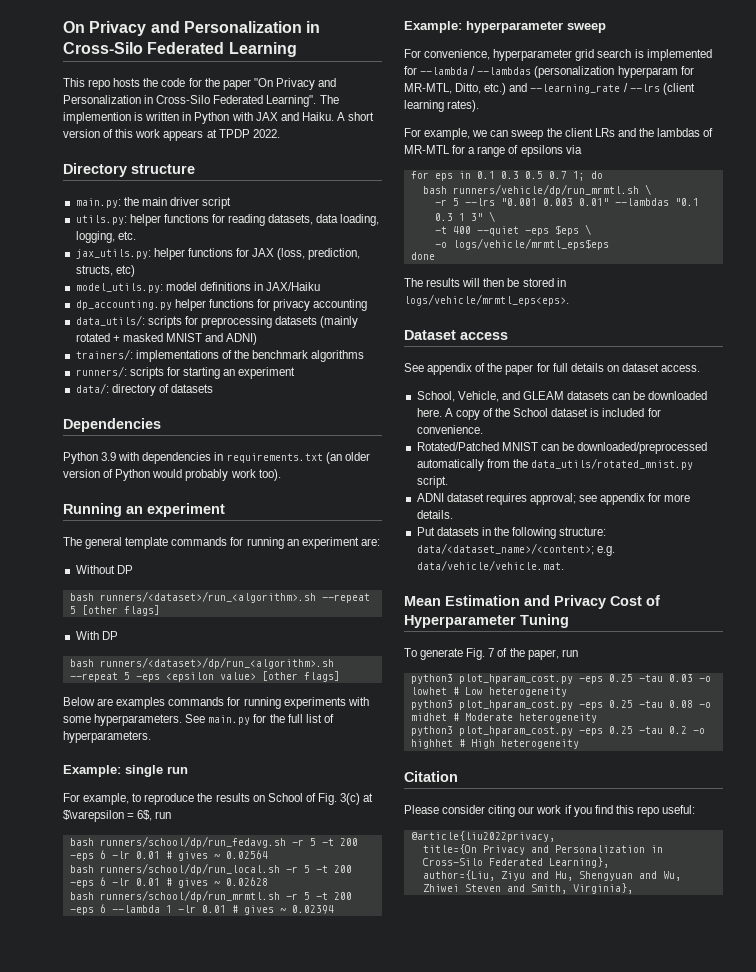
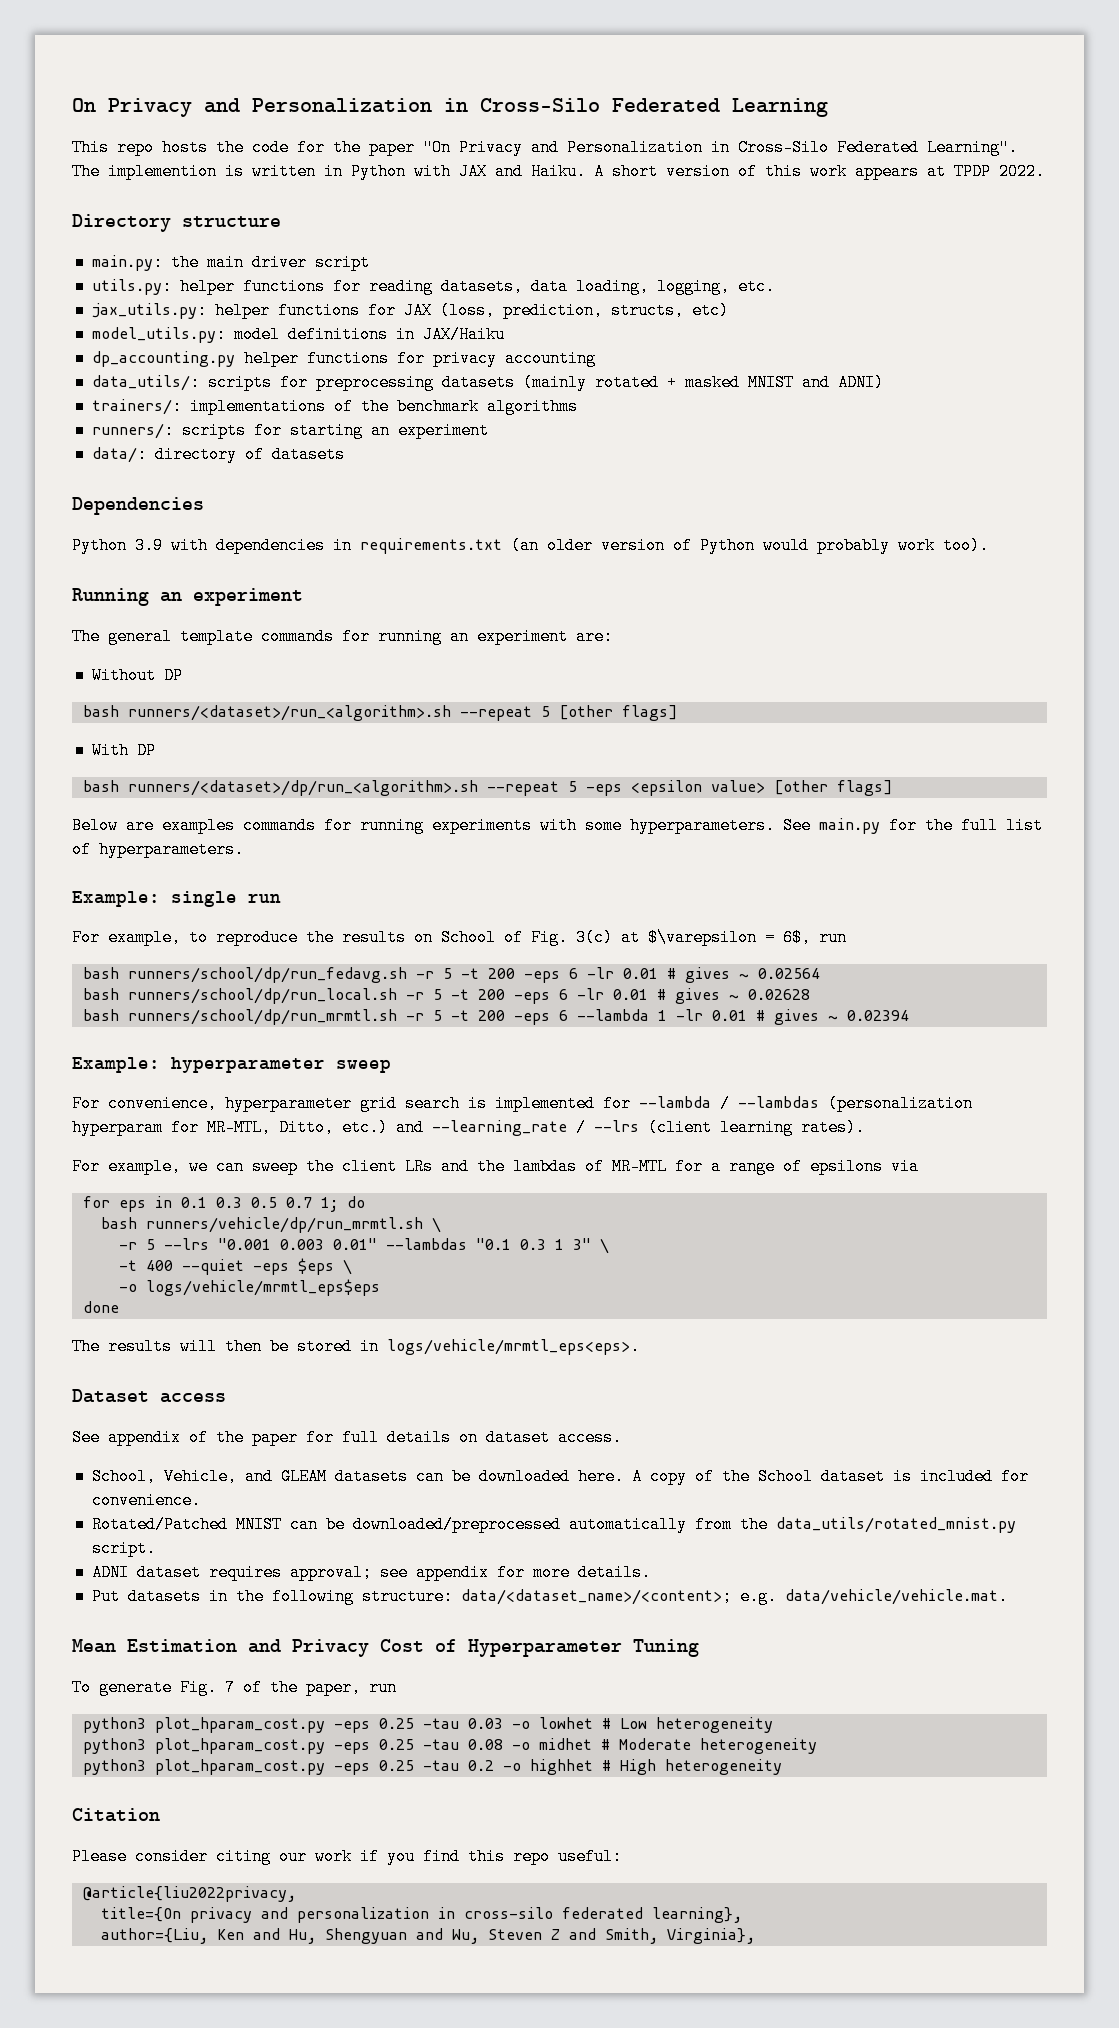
[482,845,663,855] [422,857,609,868] Privacy and Personalization in Cross-Silo Federated Learning}, -> [189,1907,742,1923] privacy and personalization in cross-silo federated learning},
[500,871,525,881] Ziyu -> [216,1929,244,1940] Ken
[422,884,501,892] Zhiwei Steven -> [487,1929,560,1940] Steven Z

